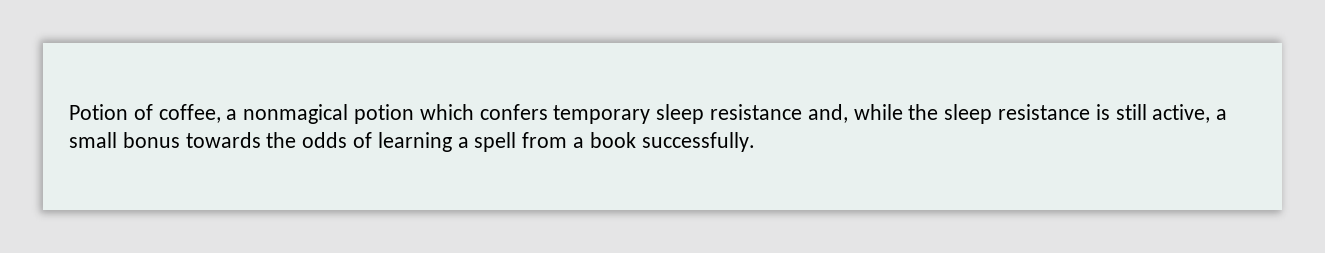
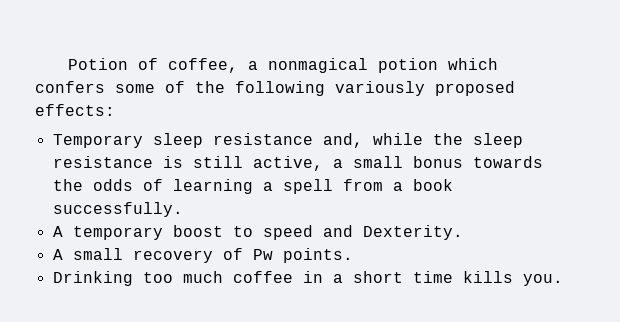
[553,105,651,124] temporary -> [115,81,515,96] [35,104,115,116] [52,134,143,148] some of the following variously proposed effects: // Temporary
(755, 142) none -> [52,225,463,240] [52,248,353,263] [52,271,563,286] // A temporary boost to speed and Dexterity. // A small recovery of Pw points. // Drinking too much coffee in a short time kills you.

